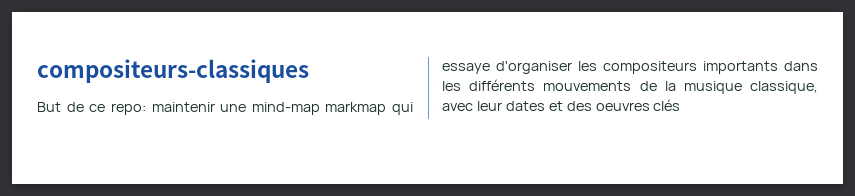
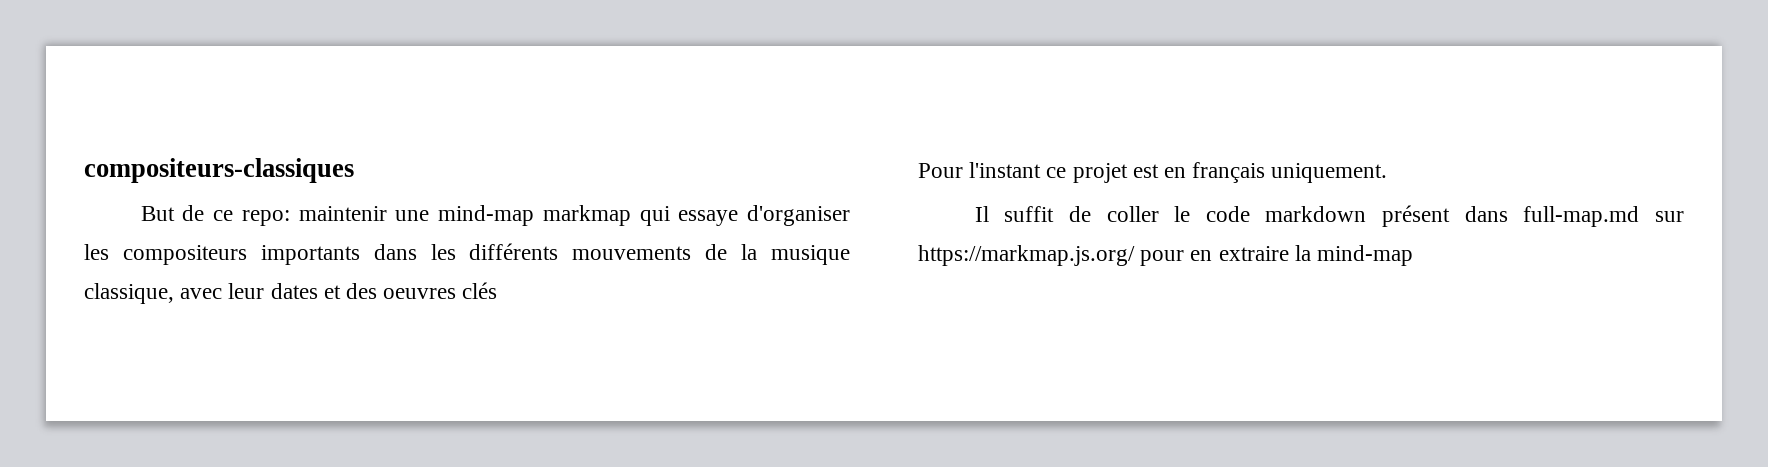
(681, 105) none -> [918,162,1388,183] [974,205,1684,227] [918,245,1414,266] // Pour l'instant ce projet est en français uniquement. // Il suffit de coller le code markdown présent dans full-map.md sur https://markmap.js.org/ pour en extraire la mind-map

